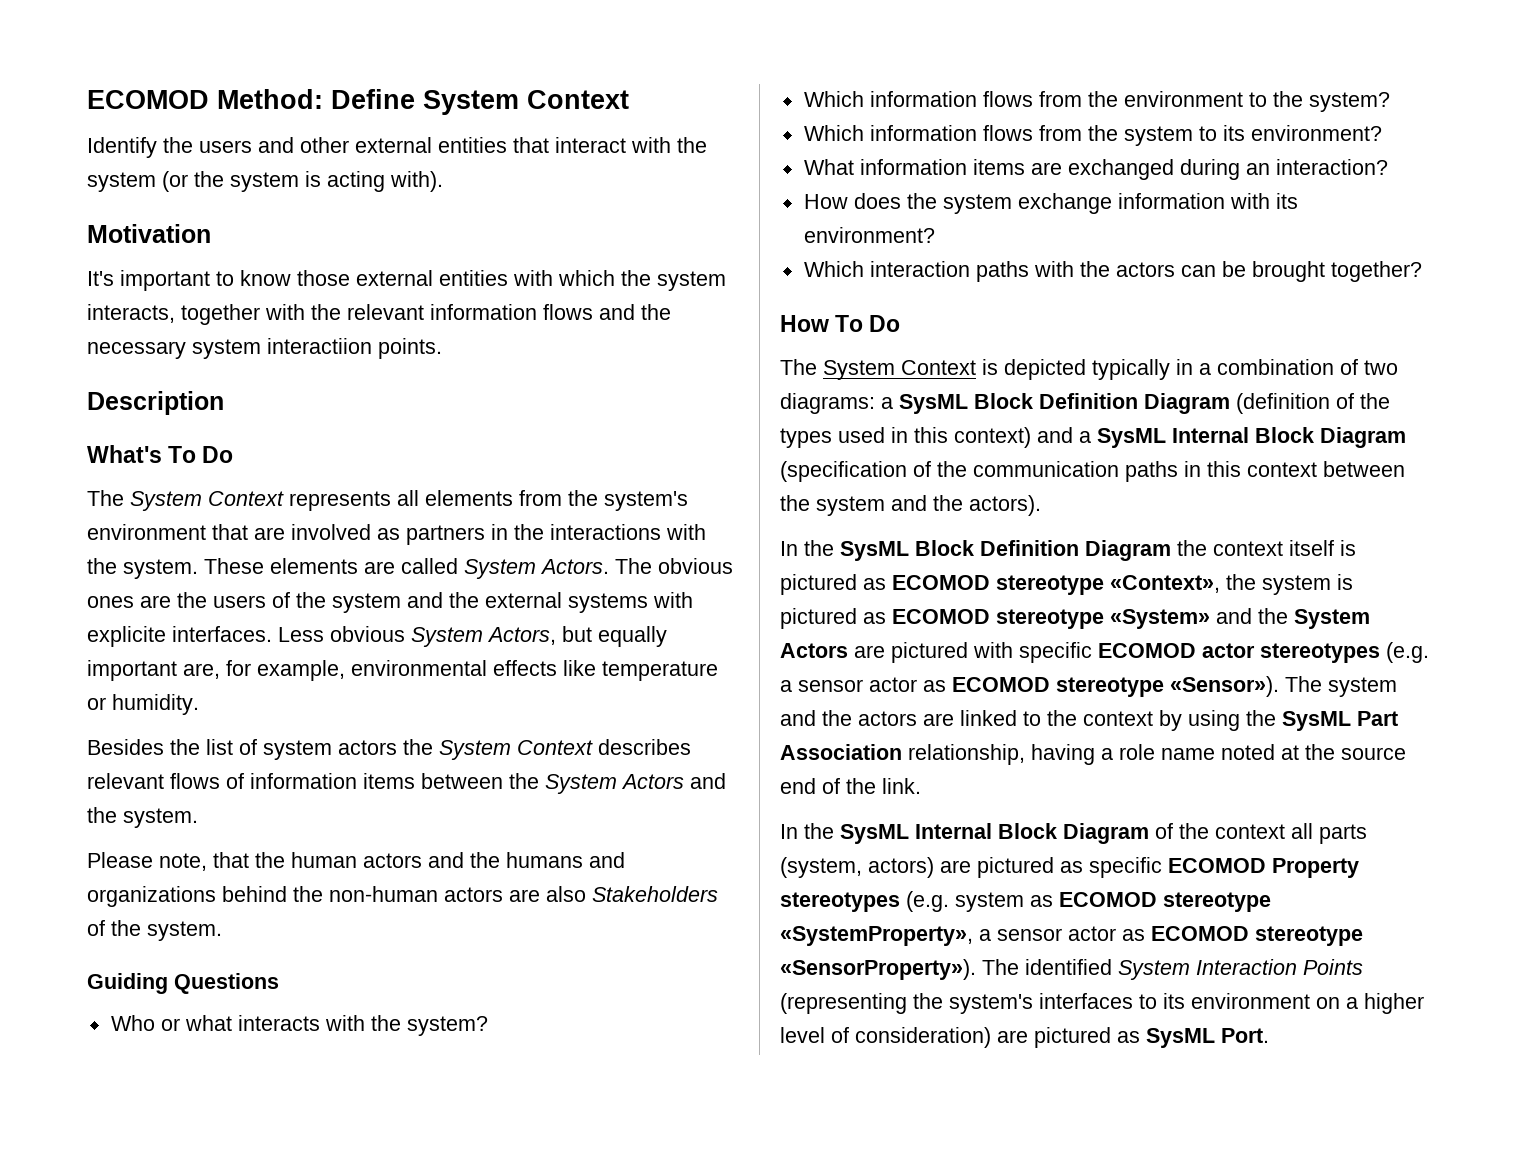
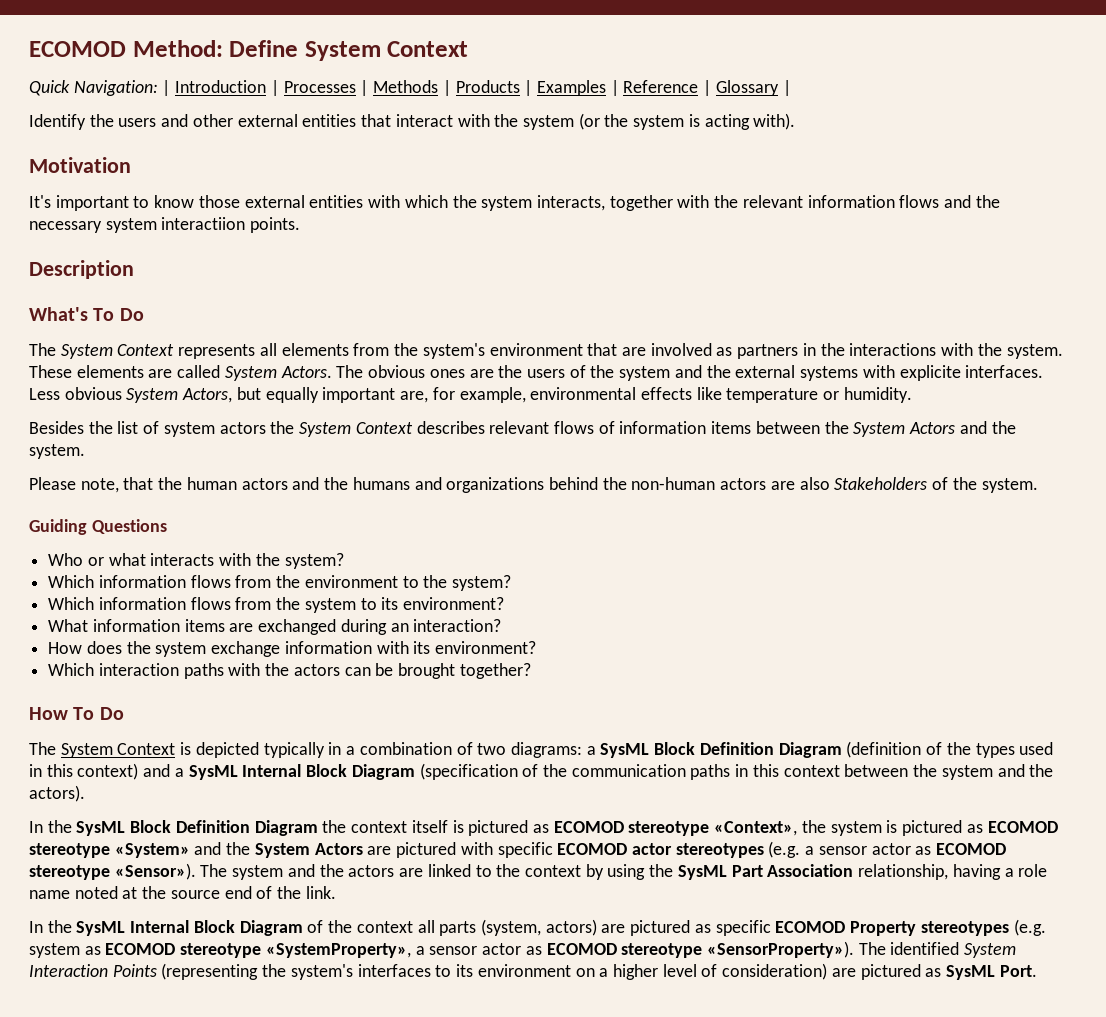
(629, 99) none -> [29,80,791,96] // Quick Navigation: | Introduction | Processes | Methods | Products | Examples | Reference | Glossary |

